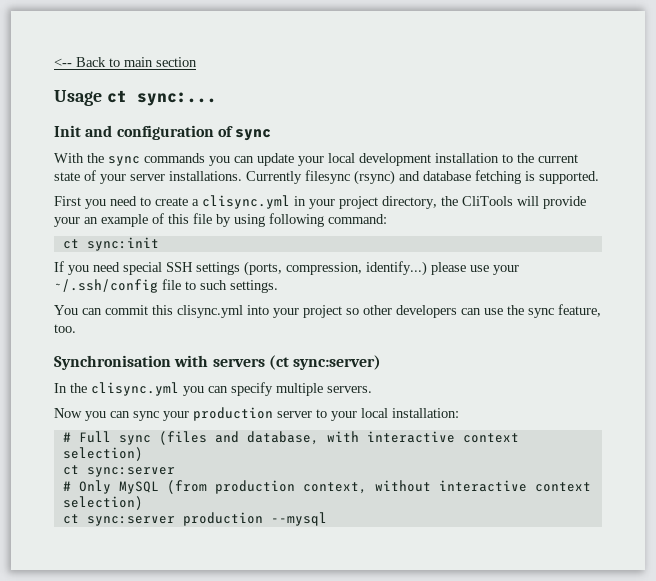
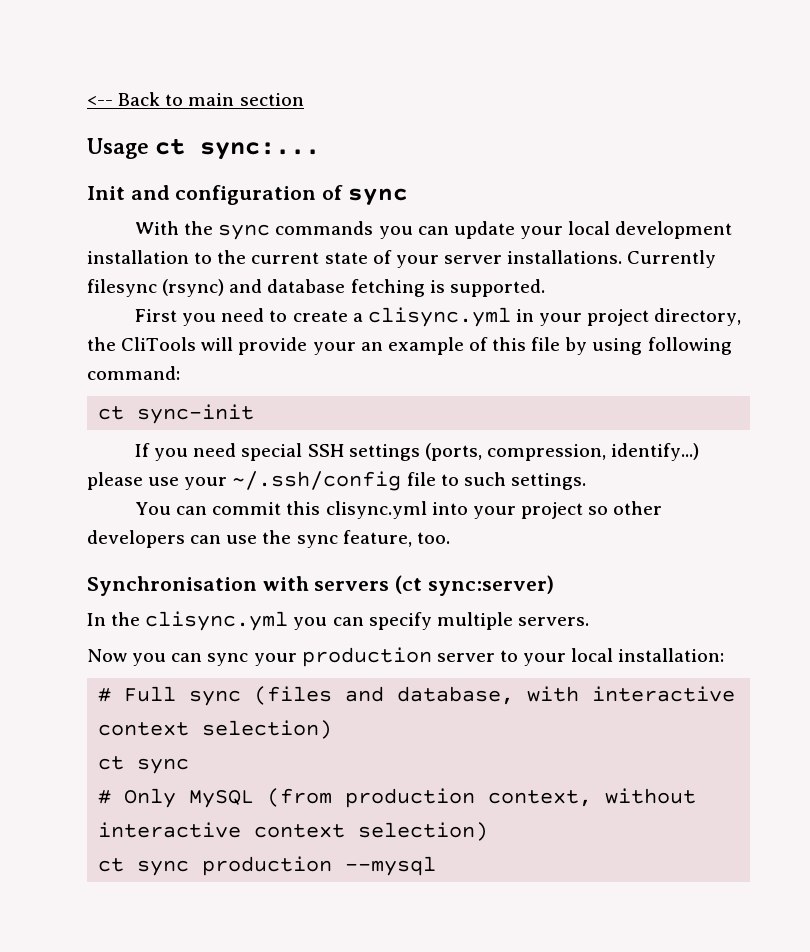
[86,237,159,251] sync:init -> [137,404,255,424] sync-init
[86,467,175,477] sync:server -> [137,758,190,774] sync
[86,516,175,526] sync:server -> [137,860,190,876] sync

